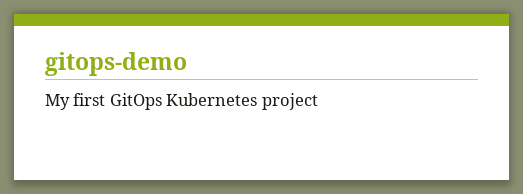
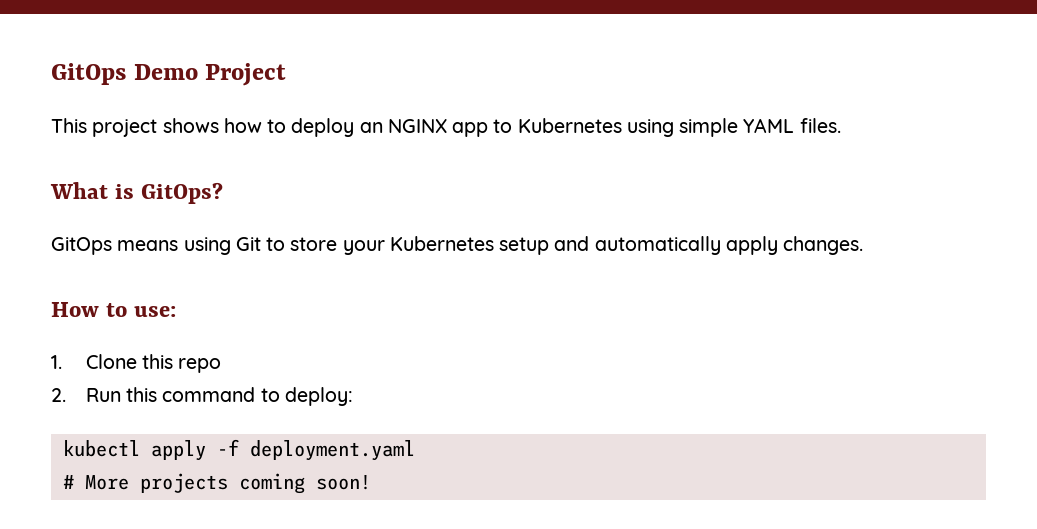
[45,52,187,76] [45,93,318,110] gitops-demo // My first GitOps Kubernetes project -> [51,63,287,86] [51,118,841,137] [50,182,223,204] [51,236,864,255] [51,302,176,317] [51,354,222,373] [51,387,353,406] [62,439,415,461] [62,473,371,494] GitOps Demo Project // This project shows how to deploy an NGINX app to Kubernetes using simple YAML files. // What is GitOps? // GitOps means using Git to store your Kubernetes setup and automatically apply changes. // How to use: // 1. Clone this repo // 2. Run this command to deploy: // kubectl apply -f deployment.yaml // # More projects coming soon!

